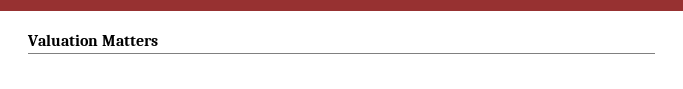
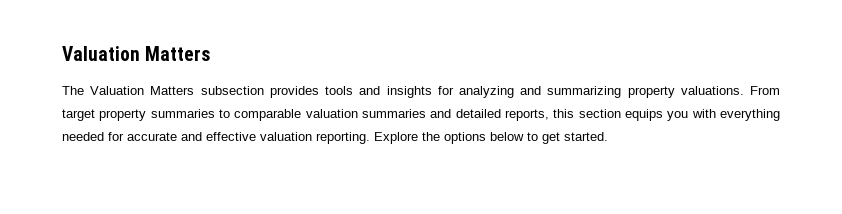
[27,34,159,46] Valuation Matters -> [62,46,211,61] [62,86,780,98] [62,109,781,121] [62,132,608,144] Valuation Matters // The Valuation Matters subsection provides tools and insights for analyzing and summarizing property valuations. From target property summaries to comparable valuation summaries and detailed reports, this section equips you with everything needed for accurate and effective valuation reporting. Explore the options below to get started.

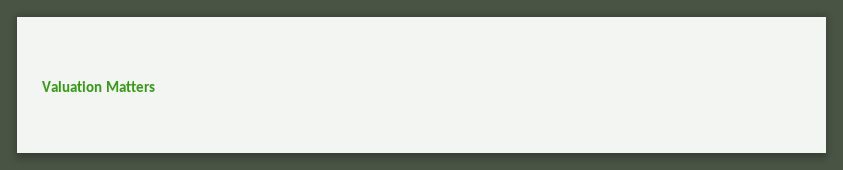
[62,46,211,61] [62,86,780,98] [62,109,781,121] [62,132,608,144] Valuation Matters // The Valuation Matters subsection provides tools and insights for analyzing and summarizing property valuations. From target property summaries to comparable valuation summaries and detailed reports, this section equips you with everything needed for accurate and effective valuation reporting. Explore the options below to get started. -> [42,81,155,92] Valuation Matters

